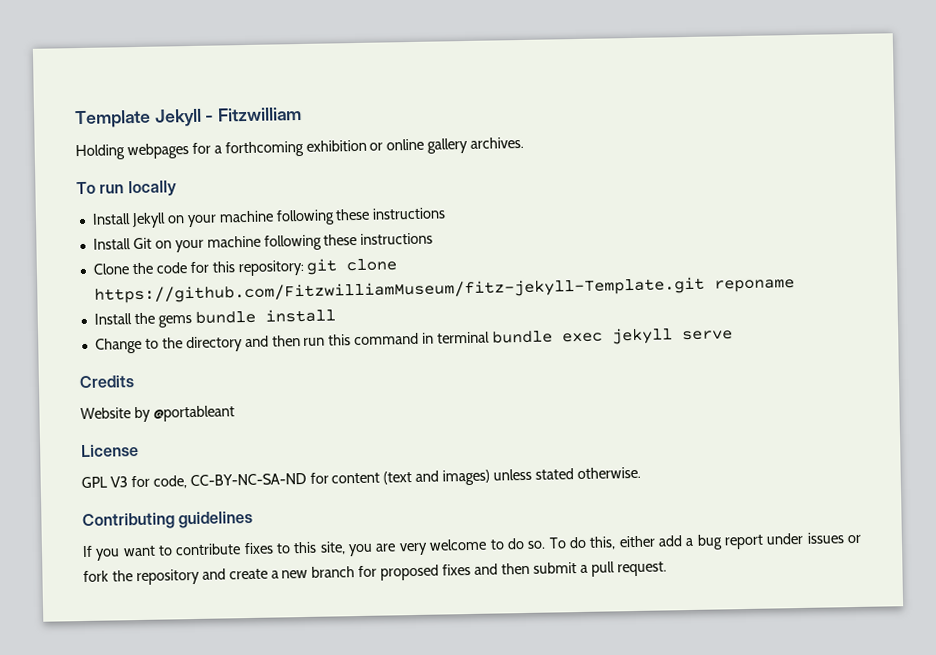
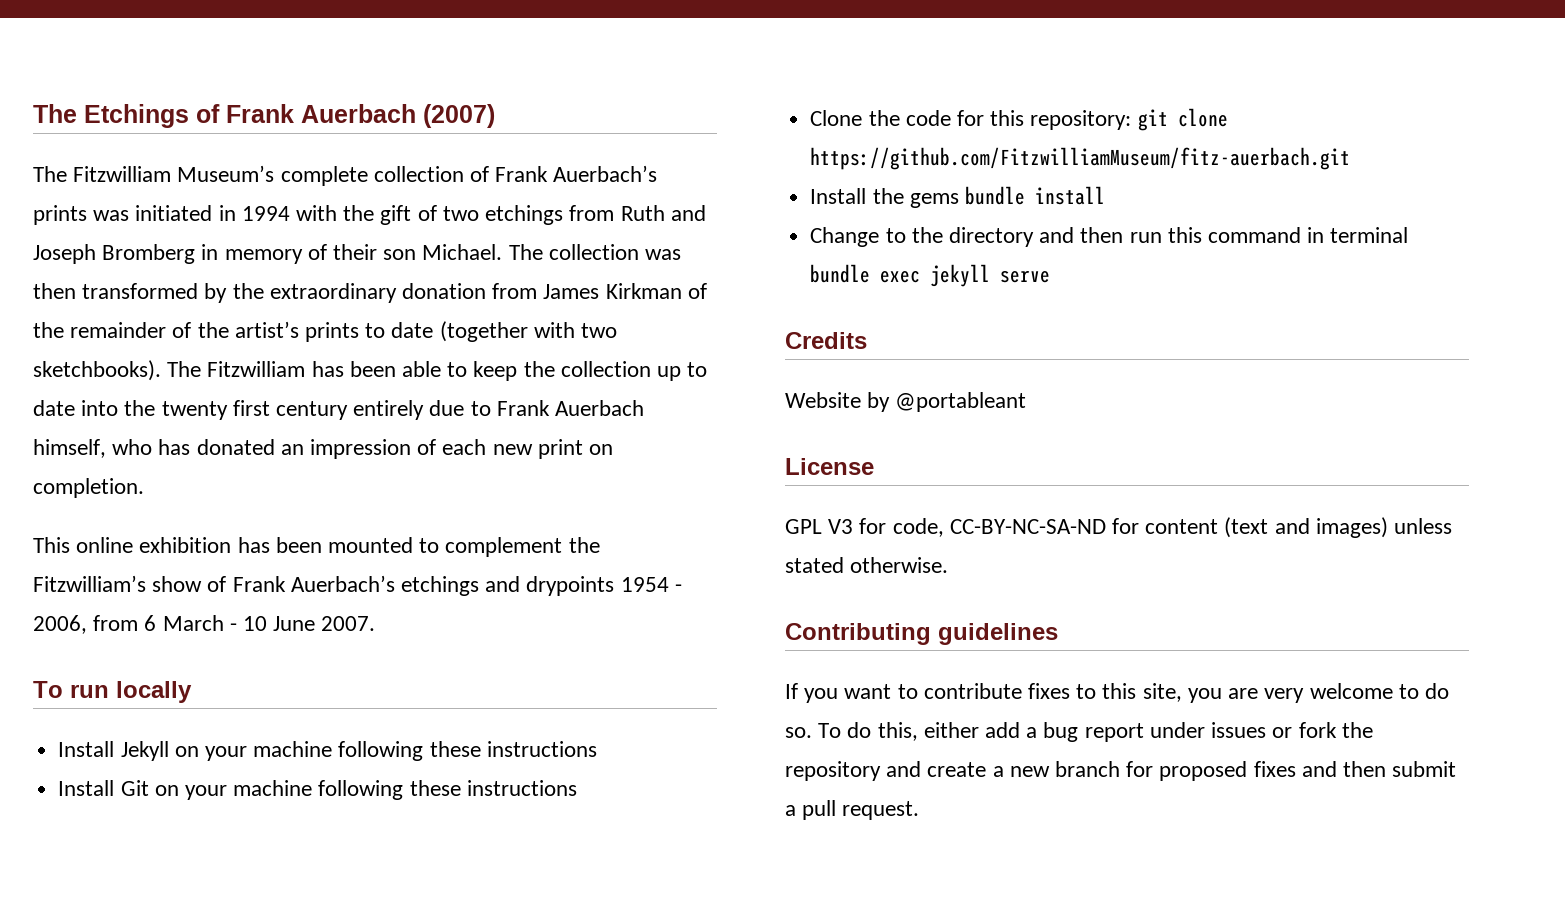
[75,106,303,129] [75,136,525,161] Template Jekyll - Fitzwilliam // Holding webpages for a forthcoming exhibition or online gallery archives. -> [33,104,495,128] [33,165,658,186] [33,205,706,225] [33,244,682,264] [33,283,707,303] [33,321,618,342] [33,360,708,381] [33,400,645,420] [33,439,614,459] [33,478,144,498] [33,537,600,557] [33,575,682,596] [33,615,376,634] The Etchings of Frank Auerbach (2007) // The Fitzwilliam Museum’s complete collection of Frank Auerbach’s prints was initiated in 1994 with the gift of two etchings from Ruth and Joseph Bromberg in memory of their son Michael. The collection was then transformed by the extraordinary donation from James Kirkman of the remainder of the artist’s prints to date (together with two sketchbooks). The Fitzwilliam has been able to keep the collection up to date into the twenty first century entirely due to Frank Auerbach himself, who has donated an impression of each new print on completion. // This online exhibition has been mounted to complement the Fitzwilliam’s show of Frank Auerbach’s etchings and drypoints 1954 - 2006, from 6 March - 10 June 2007.
[93,276,795,304] https://github.com/FitzwilliamMuseum/fitz-jekyll-Template.git reponame -> [810,147,1351,170] https://github.com/FitzwilliamMuseum/fitz-auerbach.git

